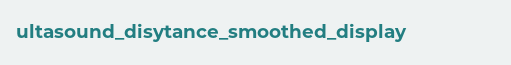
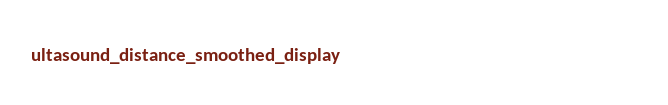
[16,23,407,42] ultasound_disytance_smoothed_display -> [31,48,340,64] ultasound_distance_smoothed_display

